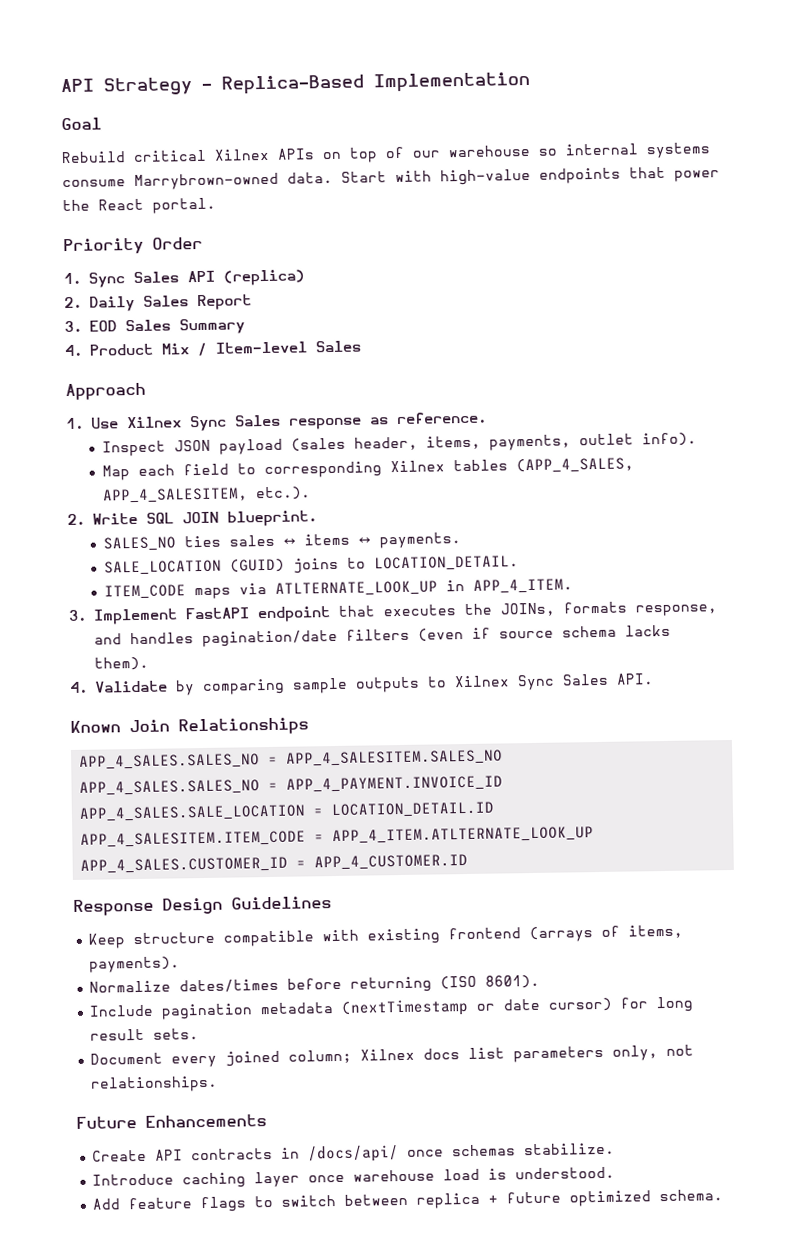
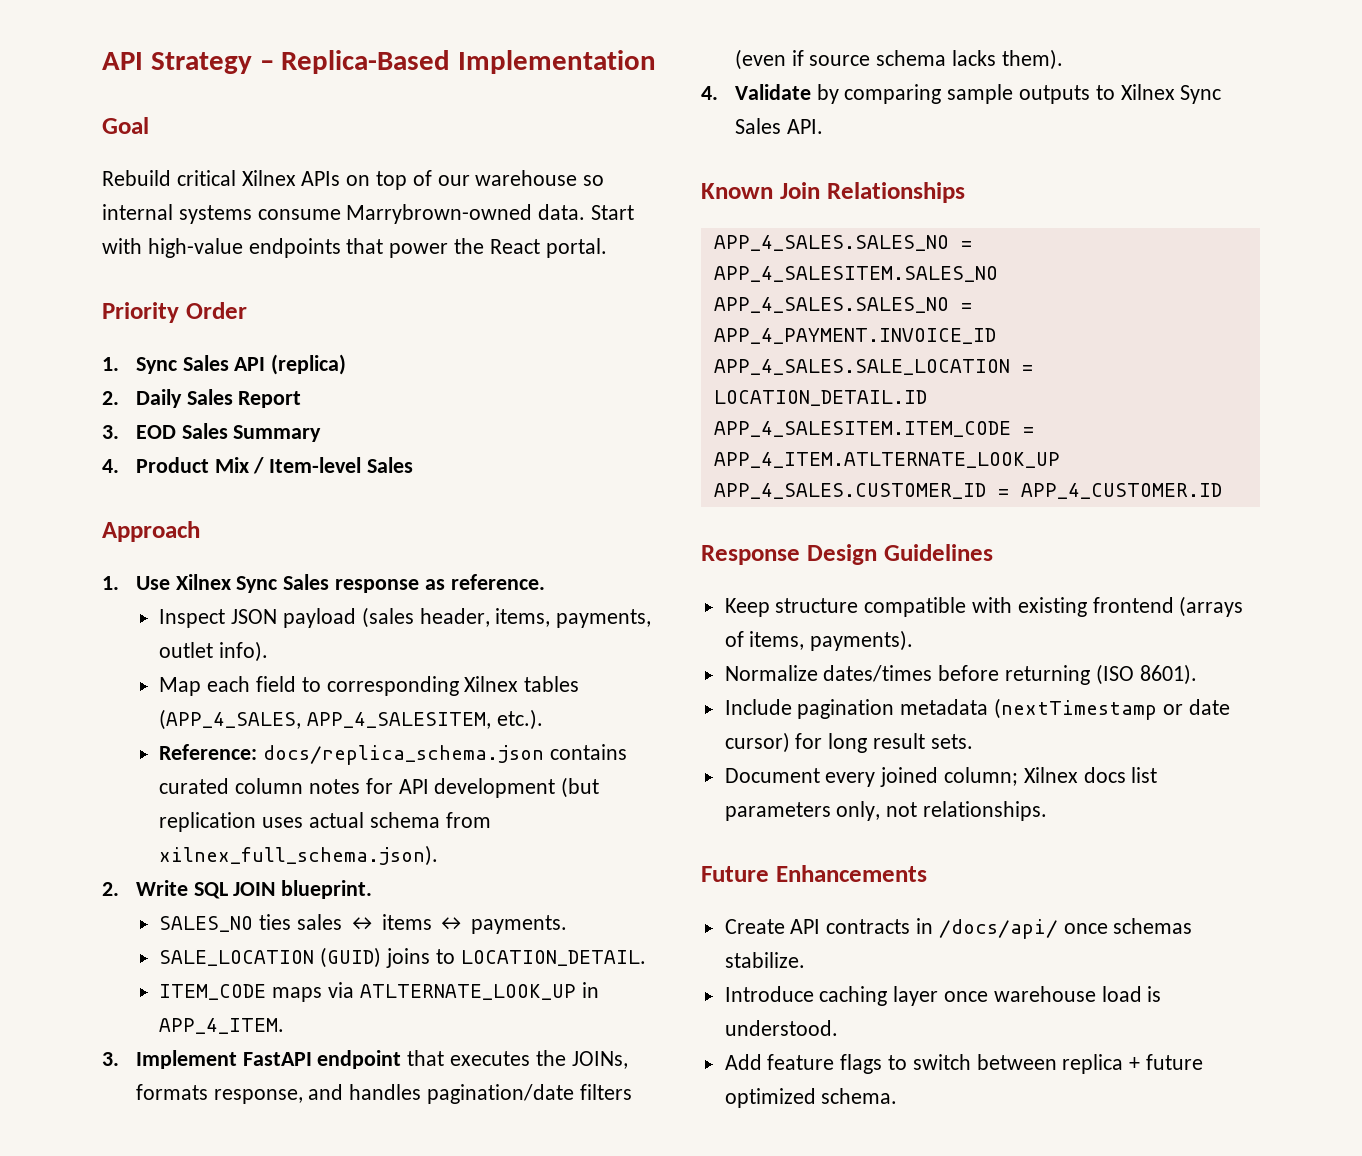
(311, 493) none -> [159,744,627,765] [159,777,600,798] [159,812,491,832] [159,845,439,866] // Reference: docs/replica_schema.json contains curated column notes for API development (but replication uses actual schema from xilnex_full_schema.json).

